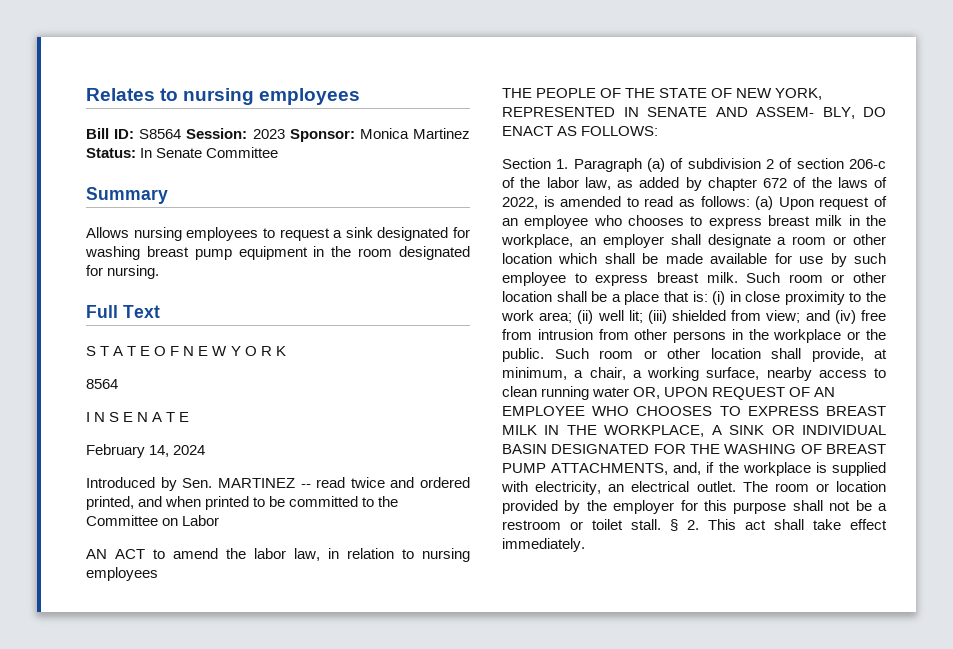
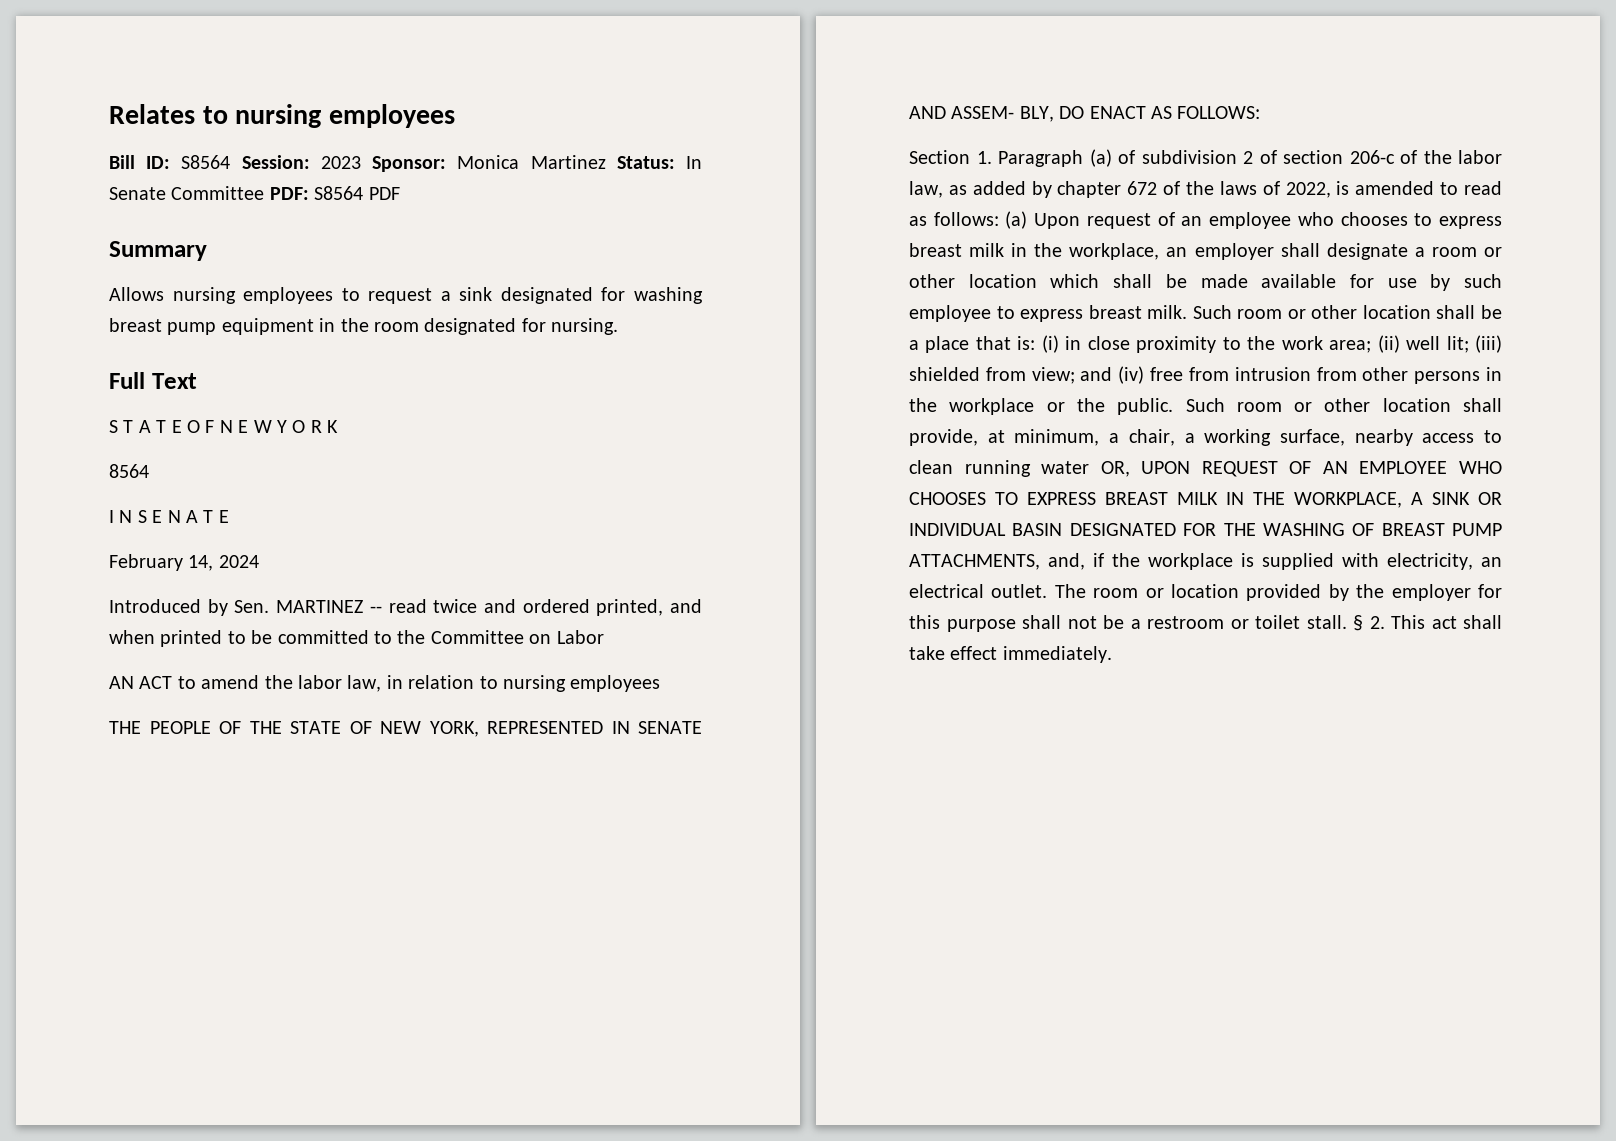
(279, 152) none -> [269,186,400,200] PDF: S8564 PDF

